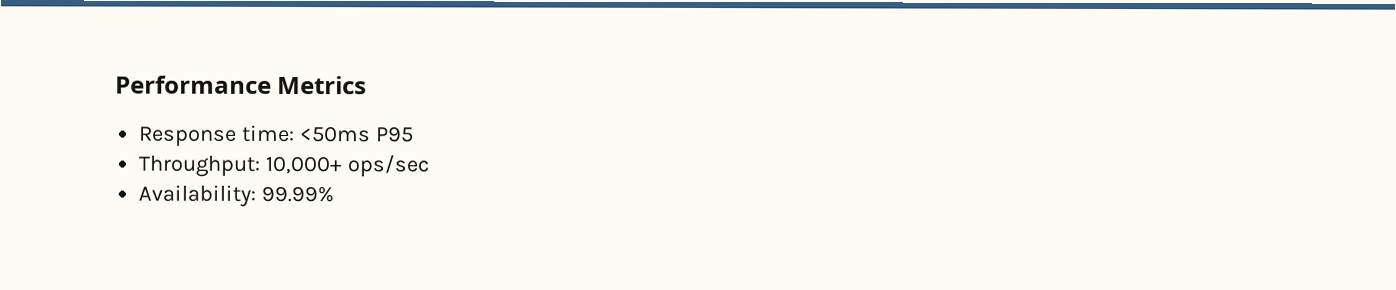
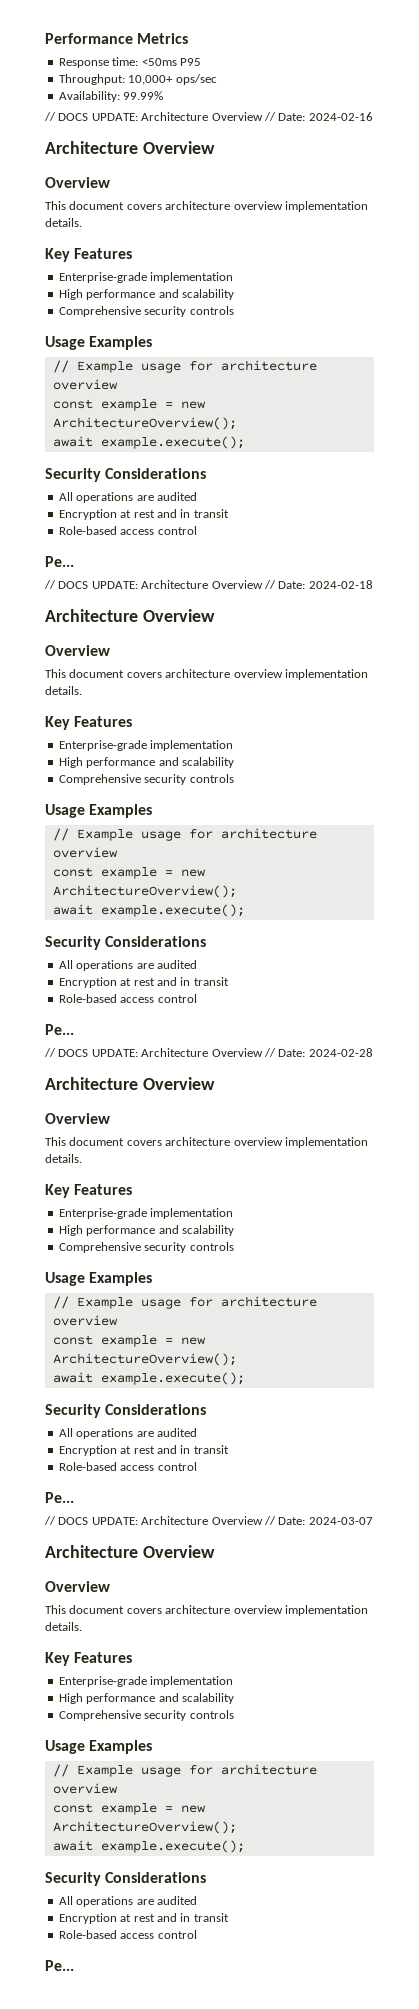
(335, 194) none -> [44,112,373,121] [45,141,215,154] [45,177,110,188] [45,201,368,212] [45,218,82,227] [45,248,133,262] [58,272,234,283] [58,289,234,300] [58,306,234,317] [45,336,153,350] [52,360,317,373] [52,379,118,390] [52,399,206,411] [52,417,237,430] [52,436,245,449] [45,468,207,482] [58,492,197,503] [58,509,229,520] [58,526,197,535] [45,556,74,567] [44,580,373,589] [45,609,215,622] [45,645,110,656] [45,669,368,680] [45,686,82,695] [45,716,133,730] [58,740,234,751] [58,757,234,768] [58,774,234,785] [45,804,153,818] [52,828,317,841] [52,847,118,858] [52,867,206,879] [52,885,237,898] [52,904,245,917] [45,936,207,950] [58,960,197,971] [58,977,229,988] [58,994,197,1003] [45,1024,74,1035] [44,1048,373,1057] [45,1077,215,1090] [45,1113,110,1124] [45,1137,368,1148] [45,1154,82,1163] [45,1184,133,1198] [58,1208,234,1219] [58,1225,234,1236] [58,1242,234,1253] [45,1272,153,1286] [52,1296,317,1309] [52,1315,118,1326] [52,1335,206,1347] [52,1353,237,1366] [52,1372,245,1385] [45,1404,207,1418] [58,1428,197,1439] [58,1445,229,1456] [58,1462,197,1471] [45,1492,74,1503] [44,1516,373,1525] [45,1545,215,1558] [45,1581,110,1592] [45,1605,368,1616] [45,1622,82,1631] [45,1652,133,1666] [58,1676,234,1687] [58,1693,234,1704] [58,1710,234,1721] [45,1740,153,1754] [52,1764,317,1777] [52,1783,118,1794] [52,1803,206,1815] [52,1821,237,1834] [52,1840,245,1853] [45,1872,207,1886] [58,1896,197,1907] [58,1913,229,1924] [58,1930,197,1939] [45,1960,74,1971] // // DOCS UPDATE: Architecture Overview // Date: 2024-02-16 // Architecture Overview // Overview // This document covers architecture overview implementation details. // Key Features // Enterprise-grade implementation // High performance and scalability // Comprehensive security controls // Usage Examples // // Example usage for architecture overview // const example = new ArchitectureOverview(); // await example.execute(); // Security Considerations // All operations are audited // Encryption at rest and in transit // Role-based access control // Pe... // // DOCS UPDATE: Architecture Overview // Date: 2024-02-18 // Architecture Overview // Overview // This document covers architecture overview implementation details. // Key Features // Enterprise-grade implementation // High performance and scalability // Comprehensive security controls // Usage Examples // // Example usage for architecture overview // const example = new ArchitectureOverview(); // await example.execute(); // Security Considerations // All operations are audited // Encryption at rest and in transit // Role-based access control // Pe... // // DOCS UPDATE: Architecture Overview // Date: 2024-02-28 // Architecture Overview // Overview // This document covers architecture overview implementation details. // Key Features // Enterprise-grade implementation // High performance and scalability // Comprehensive security controls // Usage Examples // // Example usage for architecture overview // const example = new ArchitectureOverview(); // await example.execute(); // Security Considerations // All operations are audited // Encryption at rest and in transit // Role-based access control // Pe... // // DOCS UPDATE: Architecture Overview // Date: 2024-03-07 // Architecture Overview // Overview // This document covers architecture overview implementation details. // Key Features // Enterprise-grade implementation // High performance and scalability // Comprehensive security controls // Usage Examples // // Example usage for architecture overview // const example = new ArchitectureOverview(); // await example.execute(); // Security Considerations // All operations are audited // Encryption at rest and in transit // Role-based access control // Pe...

